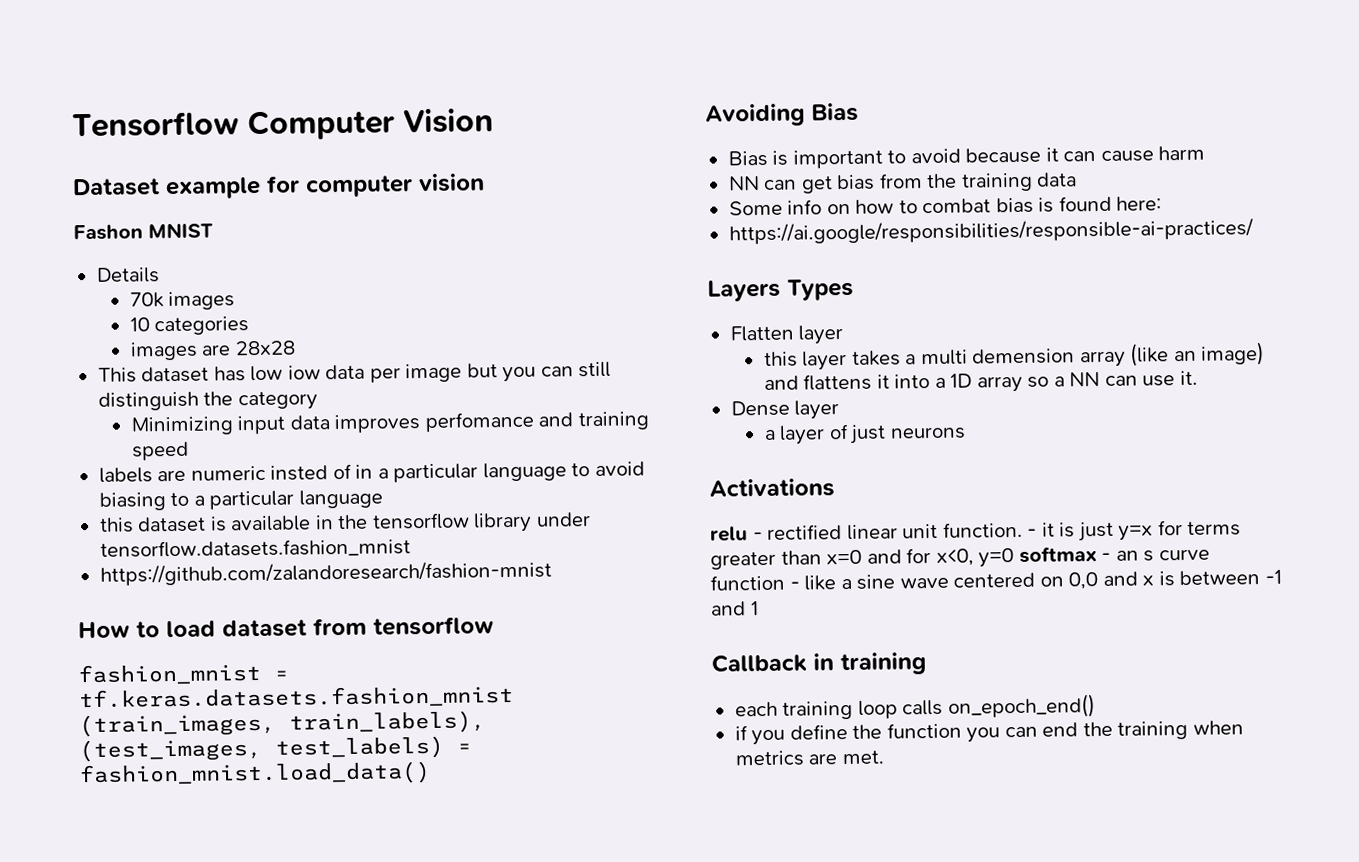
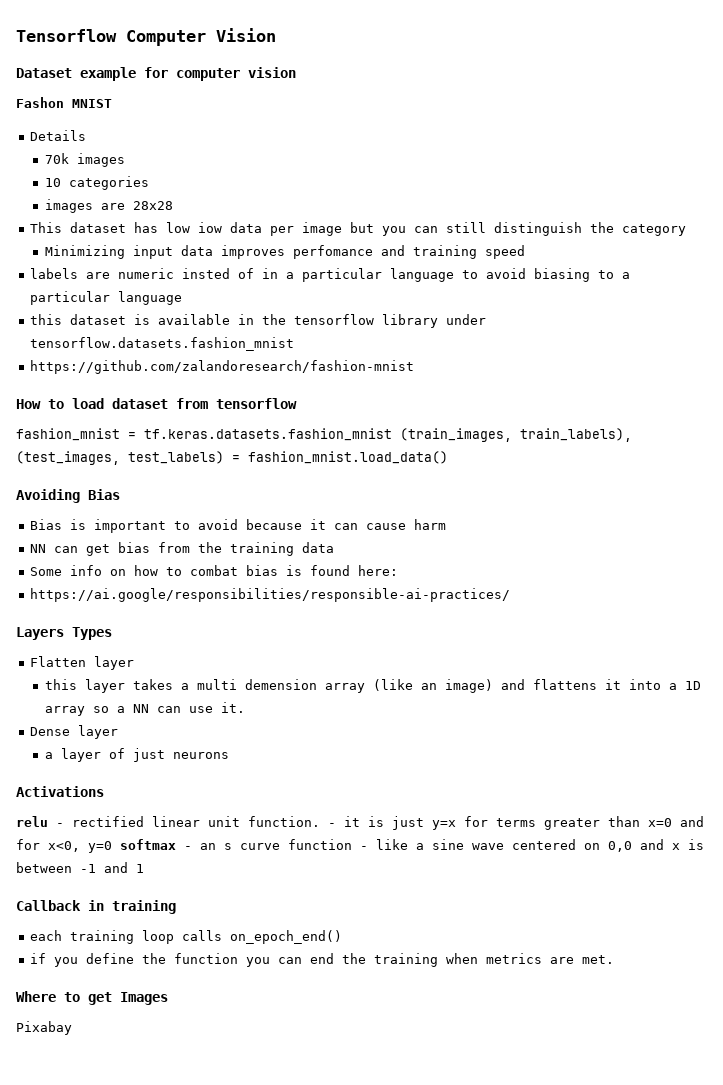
(884, 757) none -> [16,991,168,1005] [16,1021,72,1035] // Where to get Images // Pixabay

